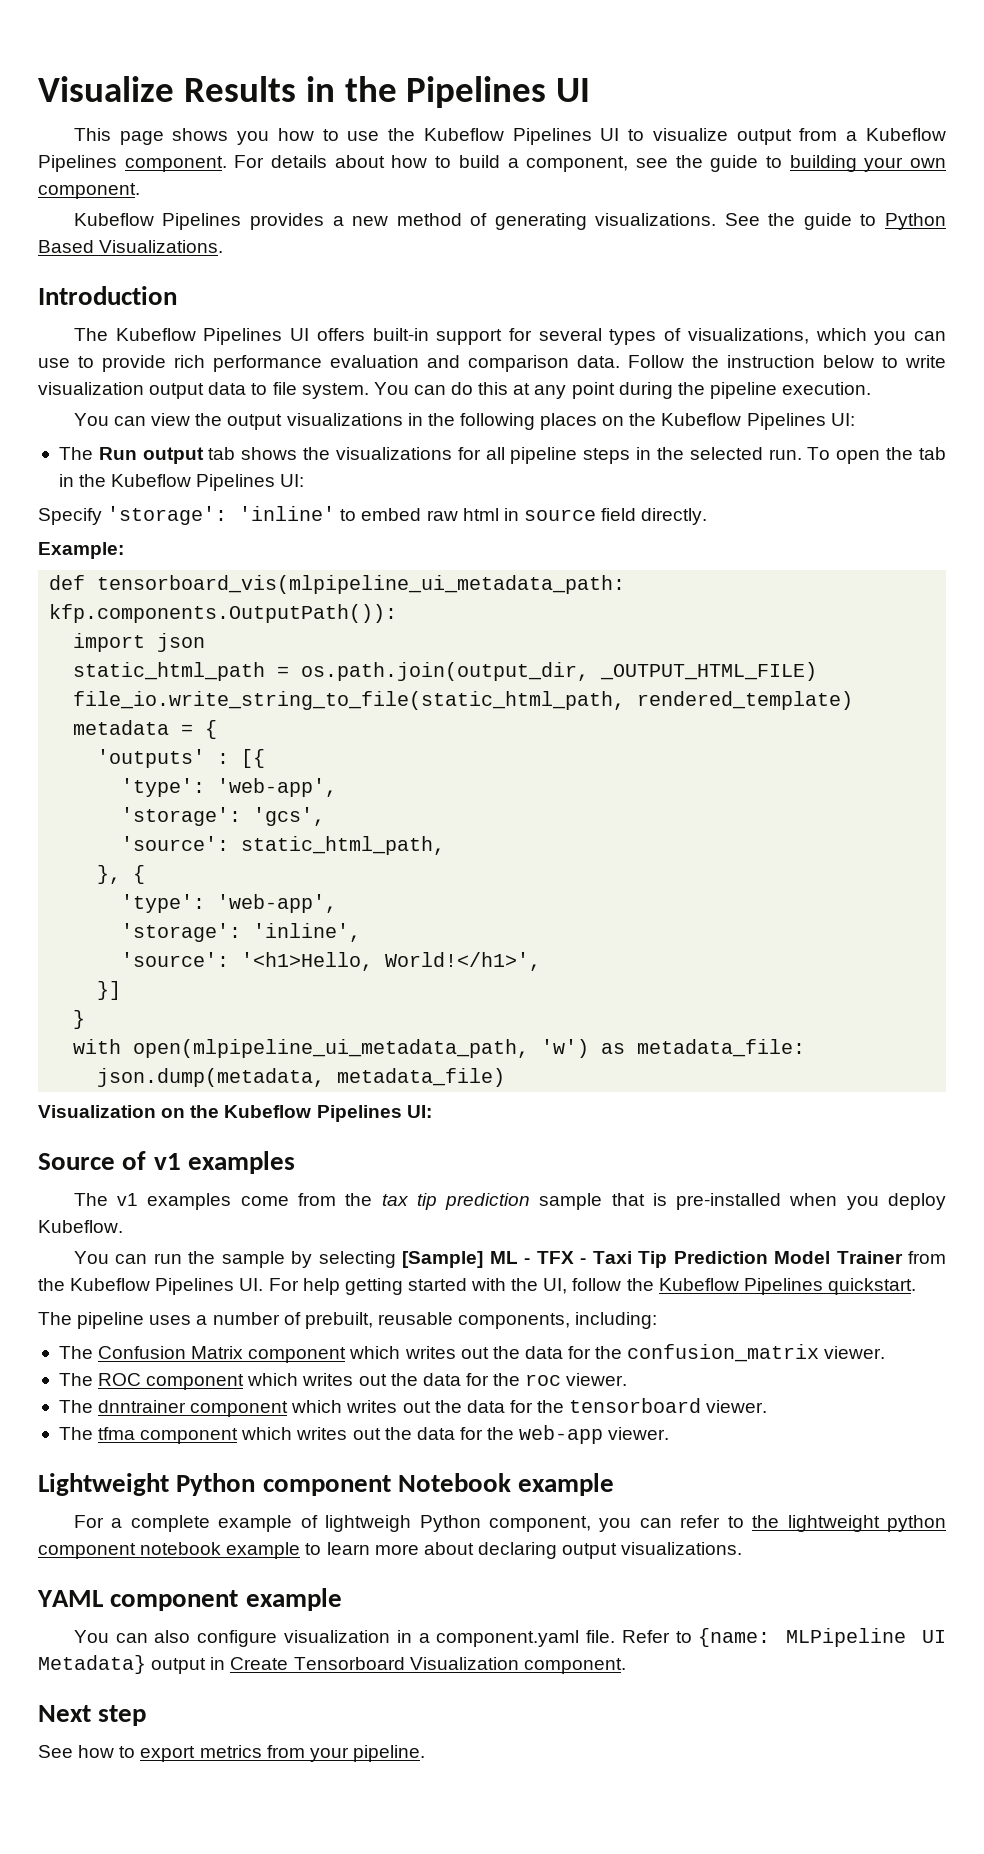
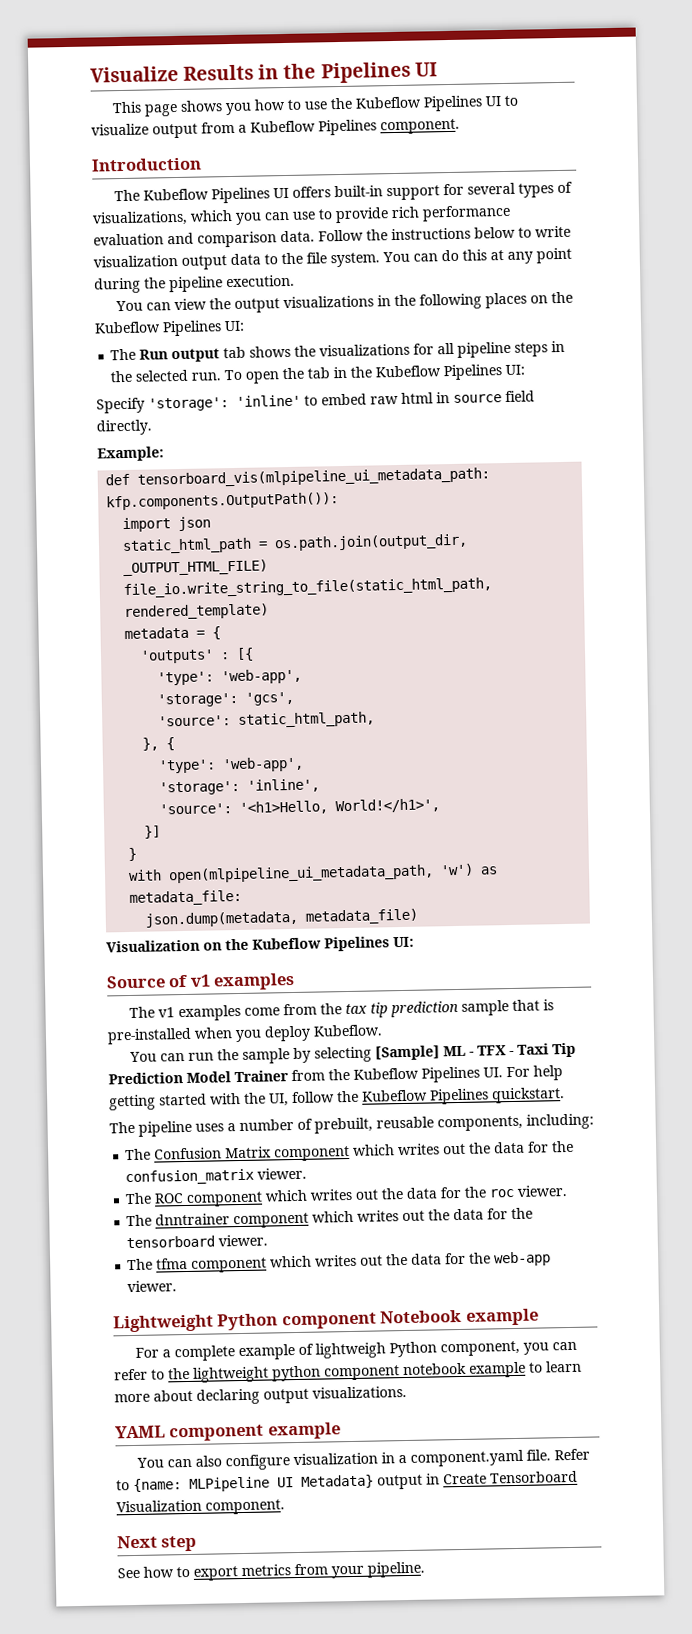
[234,155,946,172] [38,183,140,199] [73,213,947,230] [38,240,224,253] For details about how to build a component, see the guide to building your own component. // Kubeflow Pipelines provides a new method of generating visualizations. See the guide to Python Based Visualizations. -> (460, 126) none
[727,355,815,368] instruction -> [391,227,471,241] instructions
(268, 389) none -> [281,252,303,265] the

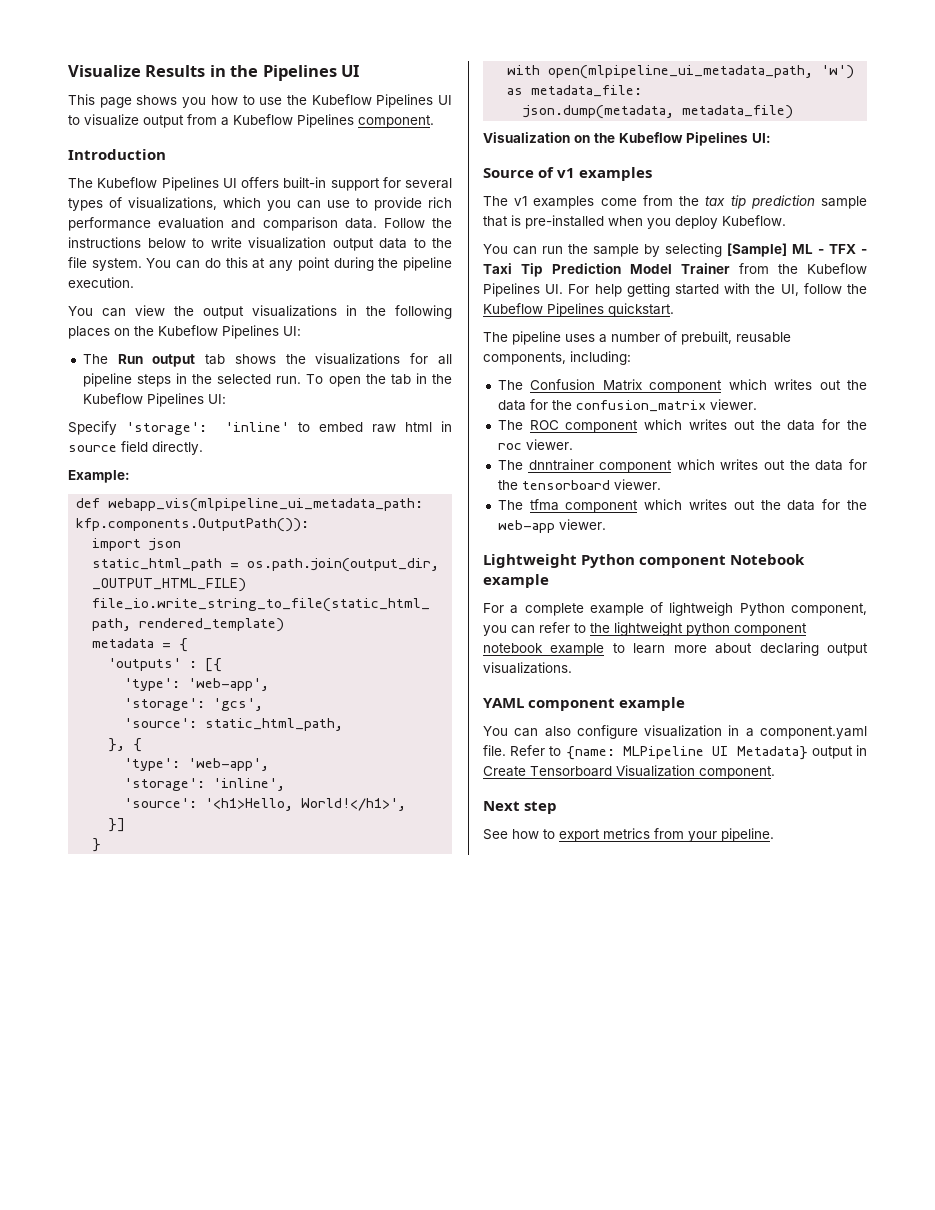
[137,467,491,488] tensorboard_vis(mlpipeline_ui_metadata_path: -> [108,498,424,512] webapp_vis(mlpipeline_ui_metadata_path:

